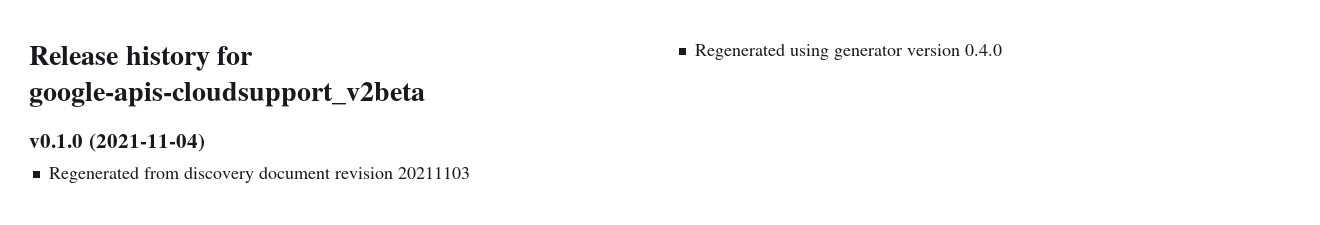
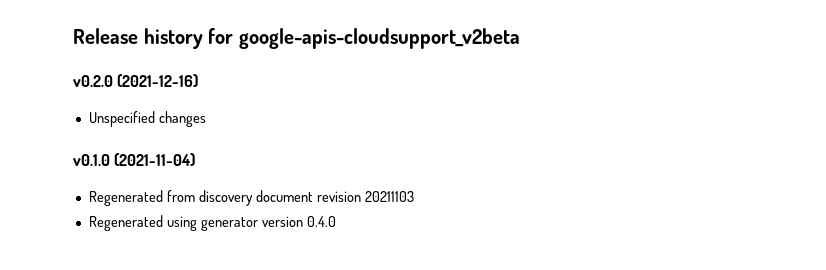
(425, 94) none -> [73,74,199,87] [88,111,206,127] // v0.2.0 (2021-12-16) // Unspecified changes

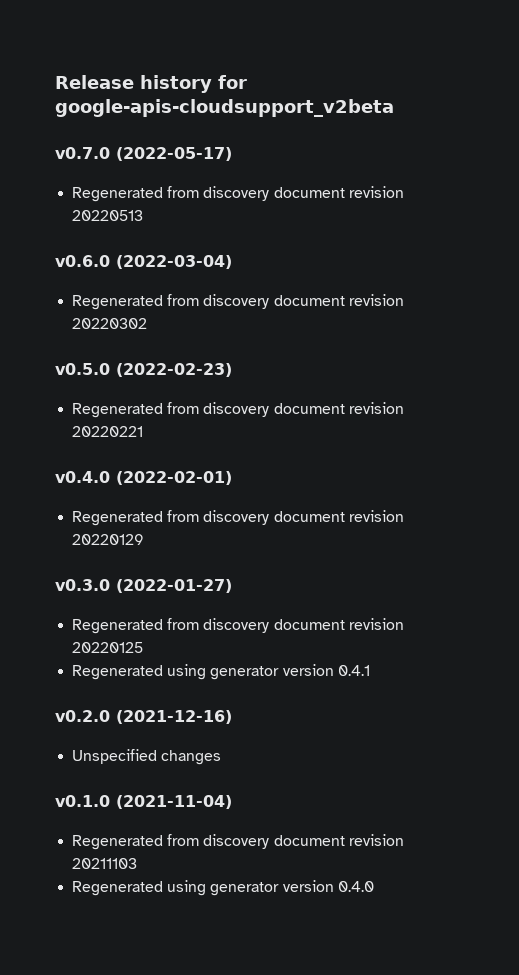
(520, 38) none -> [55,147,232,161] [72,186,404,202] [72,210,144,221] [55,255,232,269] [72,294,404,310] [72,318,148,329] [55,363,232,377] [72,402,404,418] [72,426,144,437] [55,471,232,485] [72,510,404,526] [72,534,145,545] [55,579,232,593] [72,618,404,634] [72,642,144,653] [72,664,370,680] // v0.7.0 (2022-05-17) // Regenerated from discovery document revision 20220513 // v0.6.0 (2022-03-04) // Regenerated from discovery document revision 20220302 // v0.5.0 (2022-02-23) // Regenerated from discovery document revision 20220221 // v0.4.0 (2022-02-01) // Regenerated from discovery document revision 20220129 // v0.3.0 (2022-01-27) // Regenerated from discovery document revision 20220125 // Regenerated using generator version 0.4.1

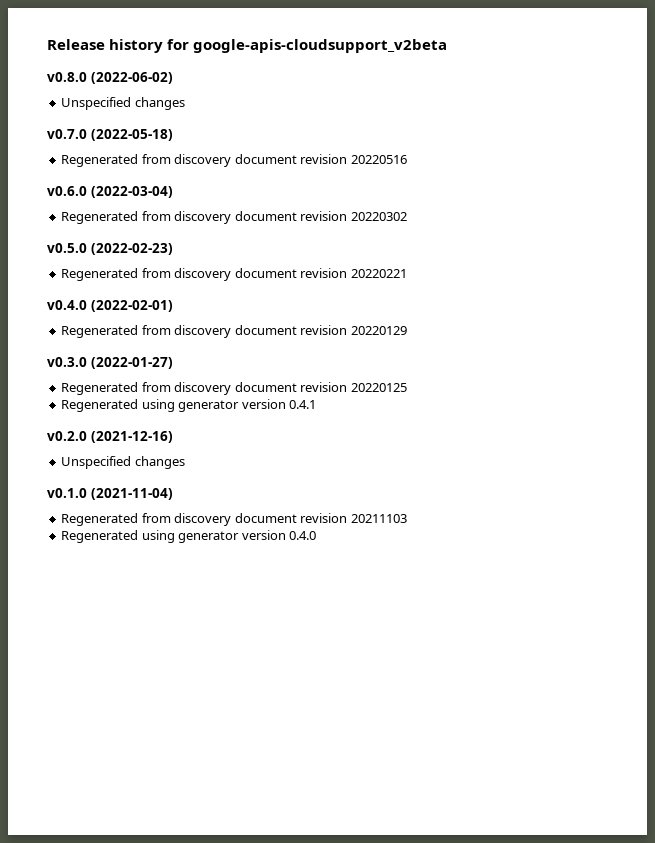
(394, 108) none -> [47,72,173,84] [61,97,185,110] // v0.8.0 (2022-06-02) // Unspecified changes
[116,147,232,161] [72,186,404,202] [72,210,144,221] (2022-05-17) // Regenerated from discovery document revision 20220513 -> [91,129,173,141] [61,154,407,167] (2022-05-18) // Regenerated from discovery document revision 20220516

